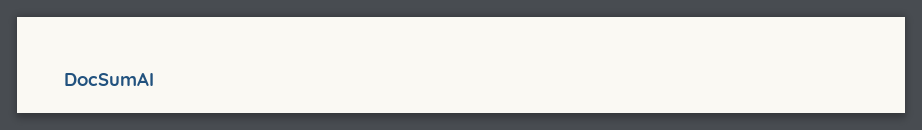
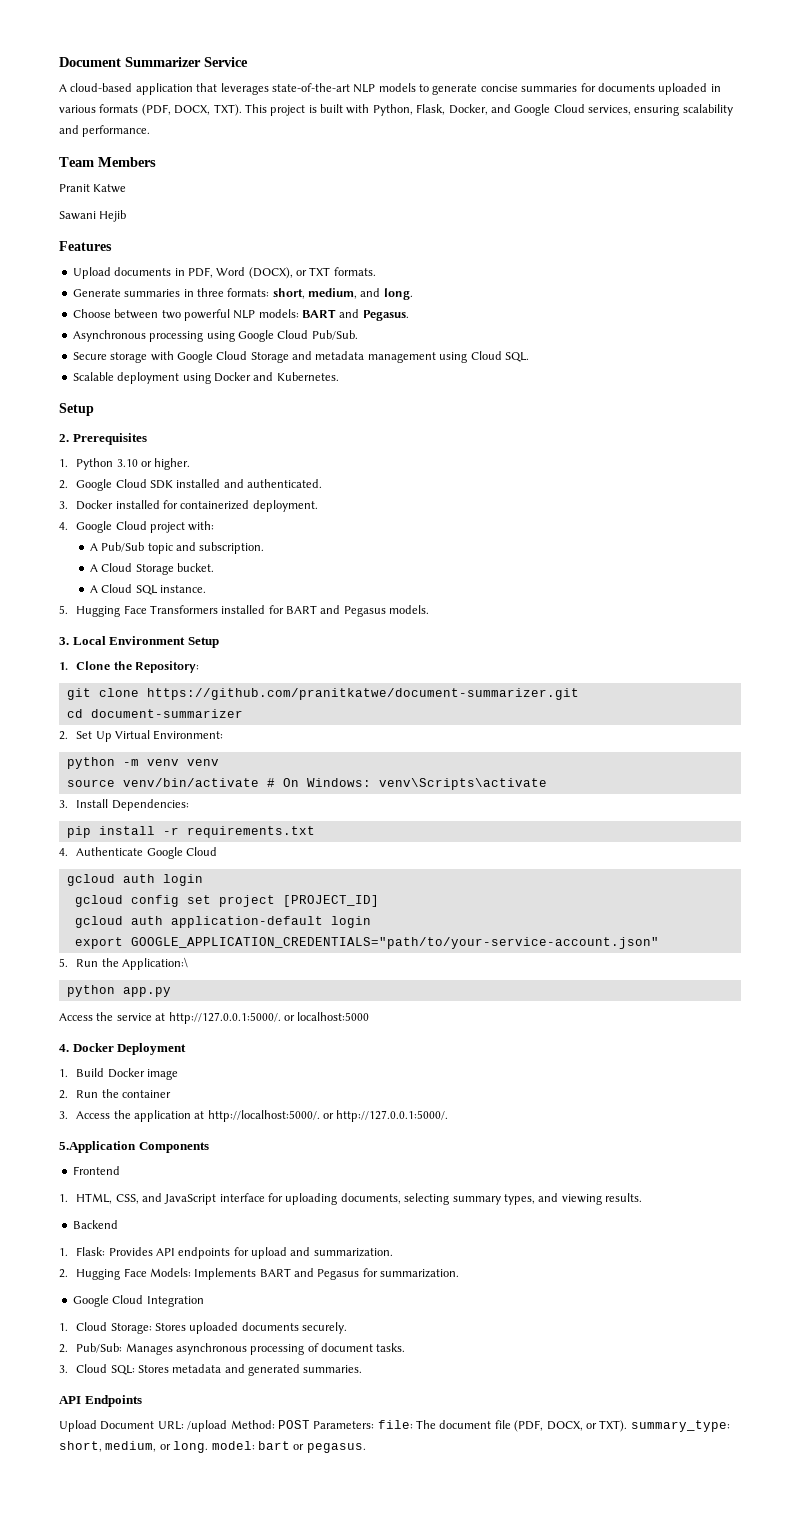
[64,72,154,86] DocSumAI -> [59,57,248,67] [59,83,721,95] [59,104,733,116] [59,125,151,137] [59,157,156,167] [59,184,127,193] [59,210,127,222] [59,241,112,251] [72,267,376,279] [72,288,413,300] [72,309,409,321] [72,330,358,342] [72,351,529,363] [72,372,339,384] [59,403,94,416] [59,433,147,445] [59,458,191,470] [59,479,323,491] [59,500,318,512] [59,521,215,533] [89,542,265,554] [89,563,215,575] [89,584,207,595] [59,605,430,617] [59,636,219,648] [59,661,199,673] [66,688,579,700] [66,709,243,718] [59,730,224,742] [66,757,219,769] [66,778,547,790] [59,799,189,811] [66,826,315,838] [59,847,217,859] [66,874,203,886] [74,895,379,907] [74,916,371,928] [74,937,659,949] [59,957,188,970] [66,985,171,997] [59,1012,370,1024] [59,1043,187,1055] [59,1068,178,1080] [59,1089,171,1099] [59,1110,449,1122] [59,1141,209,1153] [72,1166,120,1175] [59,1193,643,1205] [72,1220,118,1229] [59,1247,393,1259] [59,1268,460,1280] [72,1295,204,1307] [59,1322,348,1334] [59,1343,406,1355] [59,1364,363,1376] [59,1395,142,1407] [59,1420,730,1432] [59,1441,366,1453] Document Summarizer Service // A cloud-based application that leverages state-of-the-art NLP models to generate concise summaries for documents uploaded in various formats (PDF, DOCX, TXT). This project is built with Python, Flask, Docker, and Google Cloud services, ensuring scalability and performance. // Team Members // Pranit Katwe // Sawani Hejib // Features // Upload documents in PDF, Word (DOCX), or TXT formats. // Generate summaries in three formats: short, medium, and long. // Choose between two powerful NLP models: BART and Pegasus. // Asynchronous processing using Google Cloud Pub/Sub. // Secure storage with Google Cloud Storage and metadata management using Cloud SQL. // Scalable deployment using Docker and Kubernetes. // Setup // 2. Prerequisites // 1. Python 3.10 or higher. // 2. Google Cloud SDK installed and authenticated. // 3. Docker installed for containerized deployment. // 4. Google Cloud project with: // A Pub/Sub topic and subscription. // A Cloud Storage bucket. // A Cloud SQL instance. // 5. Hugging Face Transformers installed for BART and Pegasus models. // 3. Local Environment Setup // 1. Clone the Repository: // git clone https://github.com/pranitkatwe/document-summarizer.git // cd document-summarizer // 2. Set Up Virtual Environment: // python -m venv venv // source venv/bin/activate # On Windows: venv\Scripts\activate // 3. Install Dependencies: // pip install -r requirements.txt // 4. Authenticate Google Cloud // gcloud auth login // gcloud config set project [PROJECT_ID] // gcloud auth application-default login // export GOOGLE_APPLICATION_CREDENTIALS="path/to/your-service-account.json" // 5. Run the Application:\ // python app.py // Access the service at http://127.0.0.1:5000/. or localhost:5000 // 4. Docker Deployment // 1. Build Docker image // 2. Run the container // 3. Access the application at http://localhost:5000/. or http://127.0.0.1:5000/. // 5.Application Components // Frontend // 1. HTML, CSS, and JavaScript interface for uploading documents, selecting summary types, and viewing results. // Backend // 1. Flask: Provides API endpoints for upload and summarization. // 2. Hugging Face Models: Implements BART and Pegasus for summarization. // Google Cloud Integration // 1. Cloud Storage: Stores uploaded documents securely. // 2. Pub/Sub: Manages asynchronous processing of document tasks. // 3. Cloud SQL: Stores metadata and generated summaries. // API Endpoints // Upload Document URL: /upload Method: POST Parameters: file: The document file (PDF, DOCX, or TXT). summary_type: short, medium, or long. model: bart or pegasus.

